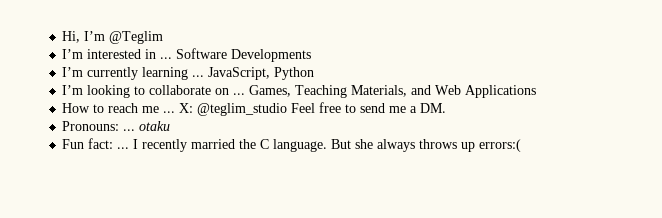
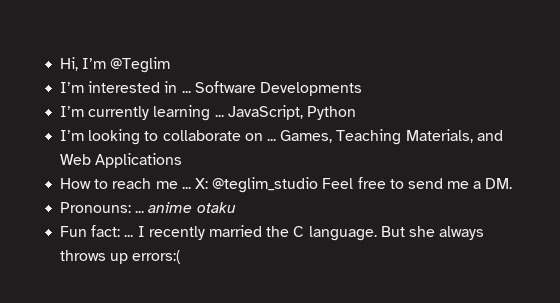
(136, 130) none -> [148,202,193,213] anime

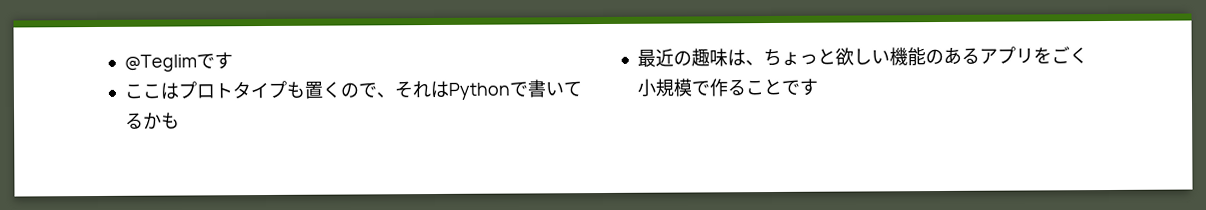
[60,57,107,71] Hi, I’m -> (123, 63) none
[60,81,362,96] [60,105,356,121] [60,129,503,145] [60,153,183,168] [60,177,513,193] [60,202,236,213] [60,225,485,241] [60,250,182,264] // I’m interested in ... Software Developments // I’m currently learning ... JavaScript, Python // I’m looking to collaborate on ... Games, Teaching Materials, and Web Applications // How to reach me ... X: @teglim_studio Feel free to send me a DM. // Pronouns: ... anime otaku // Fun fact: ... I recently married the C language. But she always throws up errors:( -> [195,52,233,70] [123,79,582,100] [124,112,180,130] [636,46,1088,67] [636,78,818,97] です // ここはプロトタイプも置くので、それはPythonで書いてるかも // 最近の趣味は、ちょっと欲しい機能のあるアプリをごく小規模で作ることです

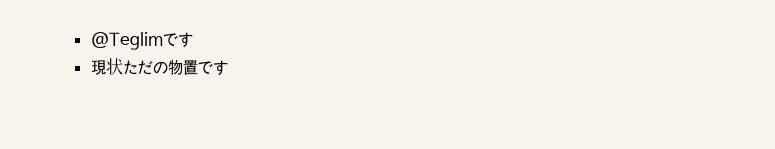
[123,79,582,100] [124,112,180,130] [636,46,1088,67] [636,78,782,97] ここはプロトタイプも置くので、それはPythonで書いてるかも // 最近の趣味は、ちょっと欲しい機能のあるアプリをごく小規模で作ること -> [90,58,198,75] 現状ただの物置

